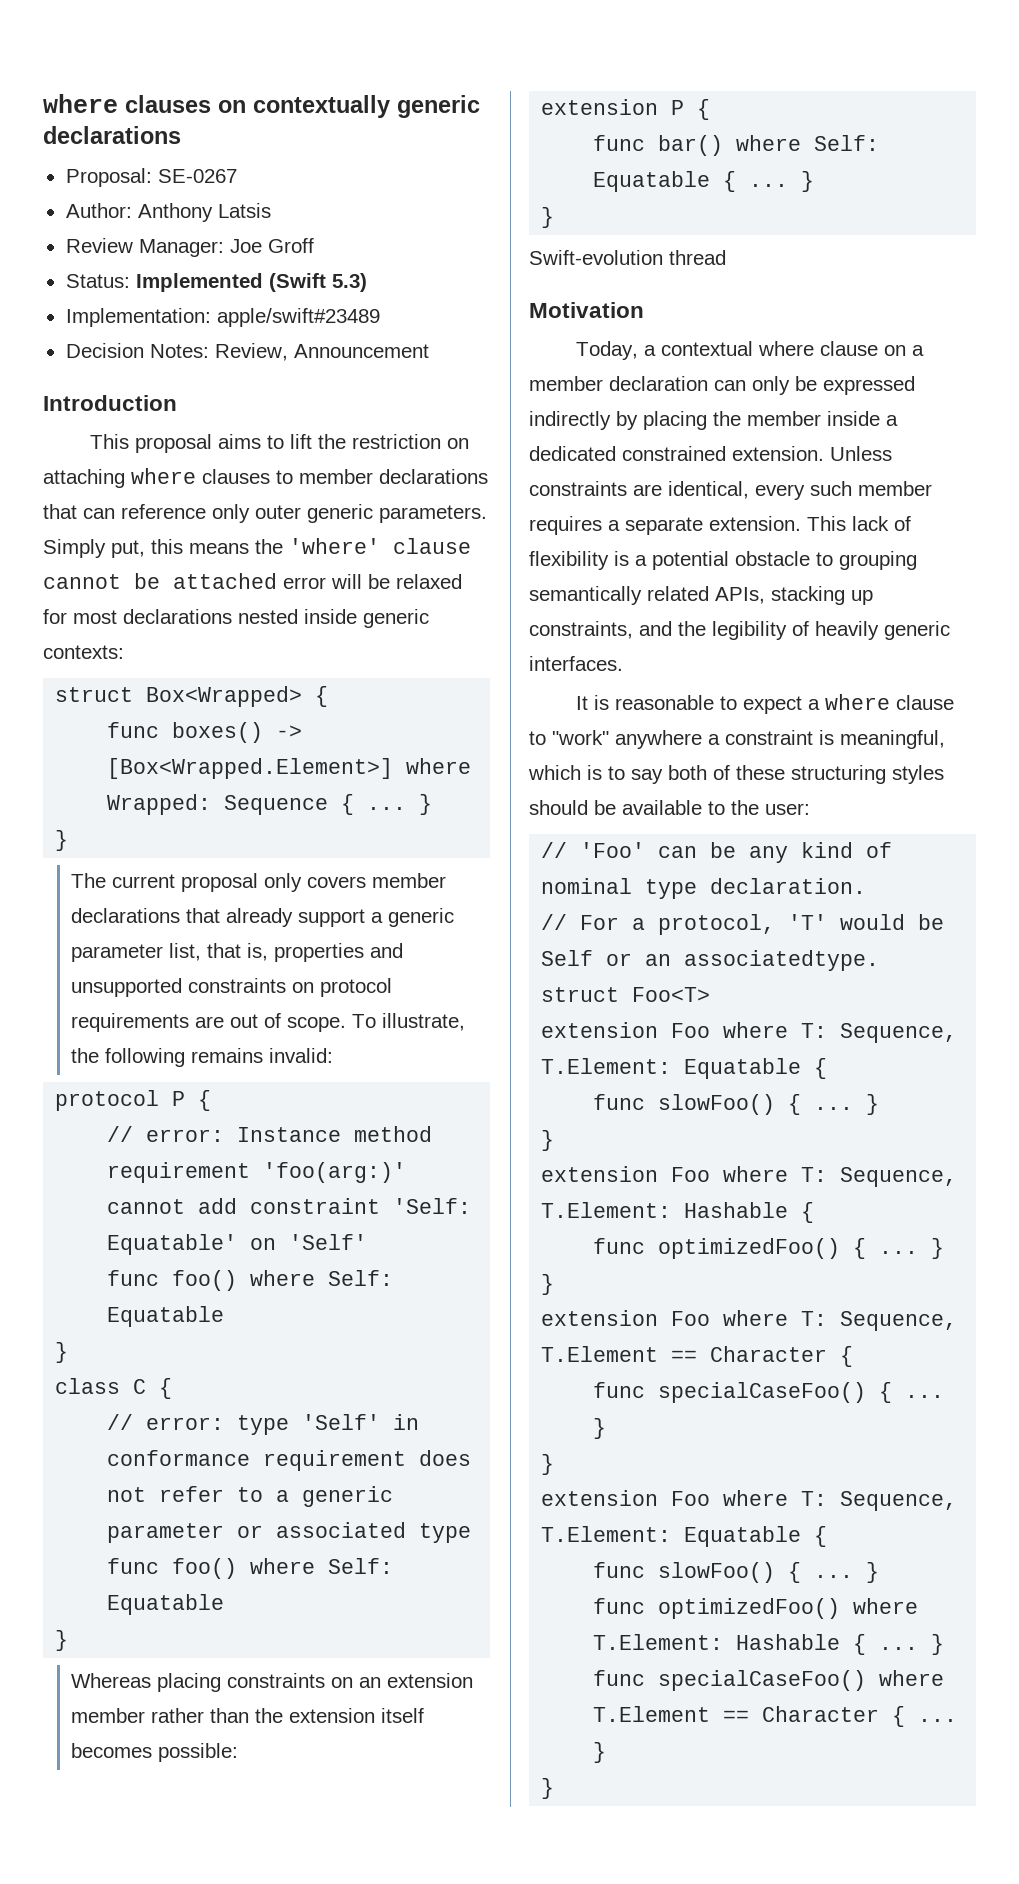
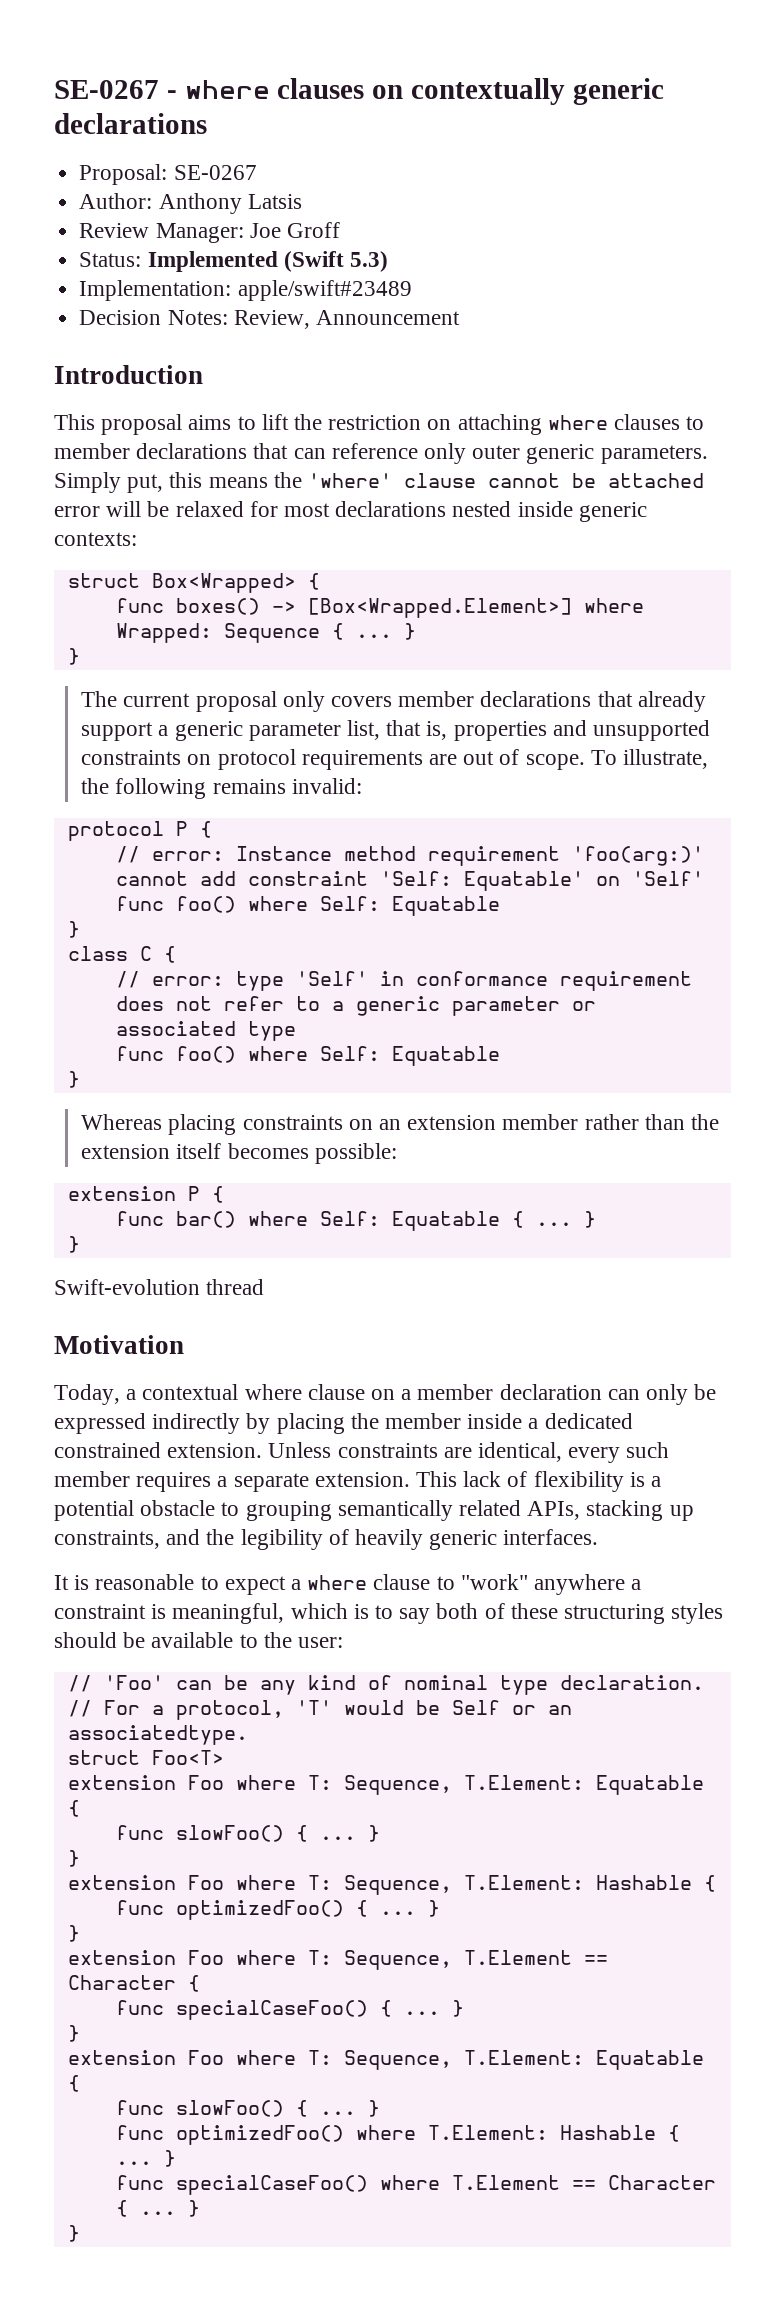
(43, 103) none -> [54,80,177,99] SE-0267 -

